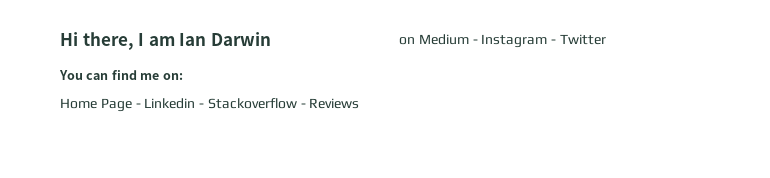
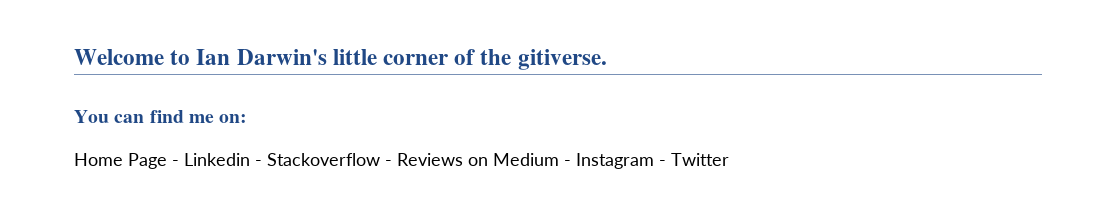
[60,32,271,50] Hi there, I am Ian Darwin -> [74,49,607,70] Welcome to Ian Darwin's little corner of the gitiverse.

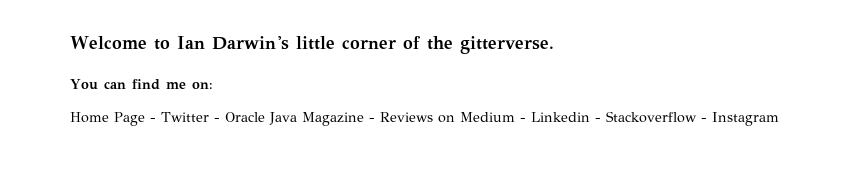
[517,49,607,70] gitiverse. -> [459,36,554,54] gitterverse.
[184,153,380,166] Linkedin - Stackoverflow -> [161,112,364,126] Twitter - Oracle Java Magazine
[576,153,729,169] Instagram - Twitter -> [530,111,779,126] Linkedin - Stackoverflow - Instagram

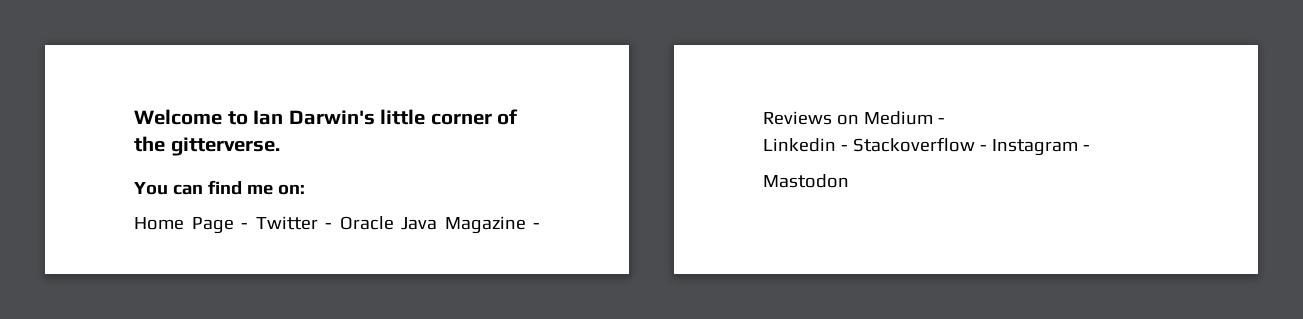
(526, 120) none -> (945, 121) //
(779, 119) none -> [1082,145,1090,151] [763,174,849,188] - // Mastodon

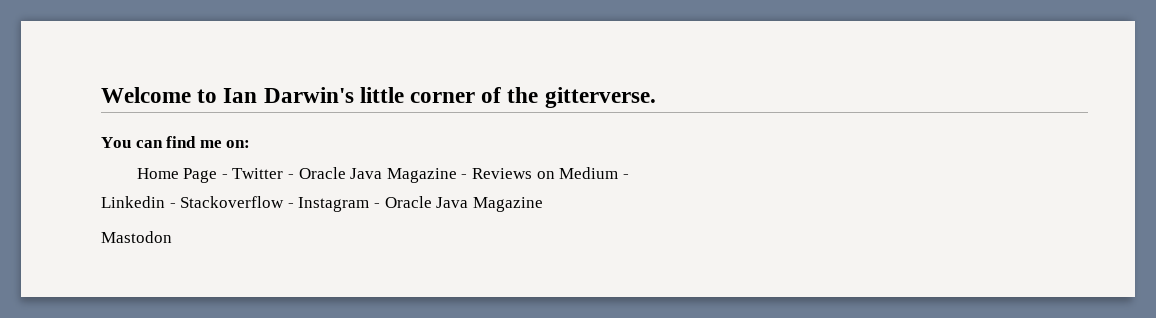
(1090, 148) none -> [384,196,543,212] Oracle Java Magazine

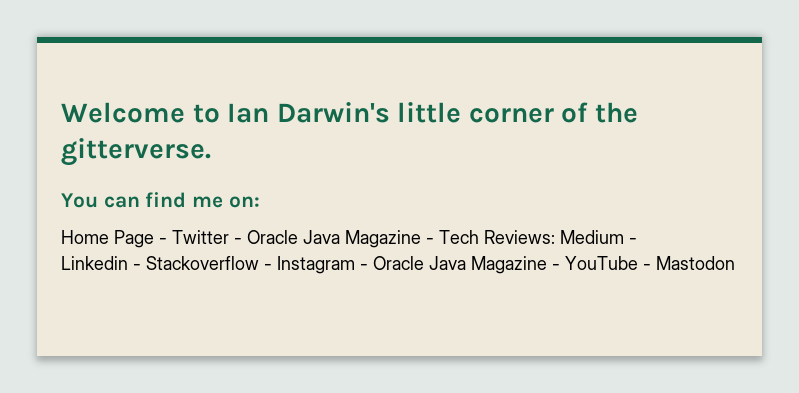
[472,168,555,179] Reviews on -> [439,230,555,244] Tech Reviews:
(543, 204) // -> [552,256,651,270] - YouTube -

